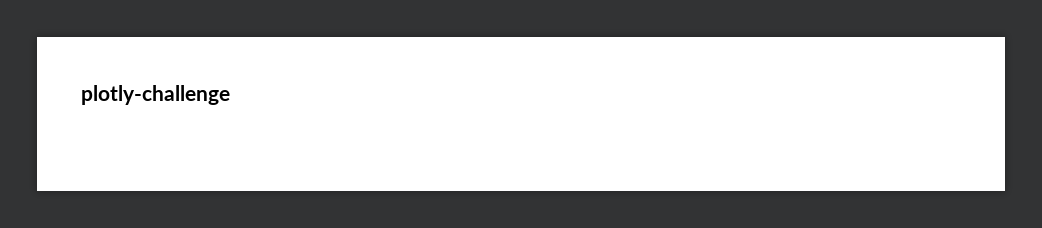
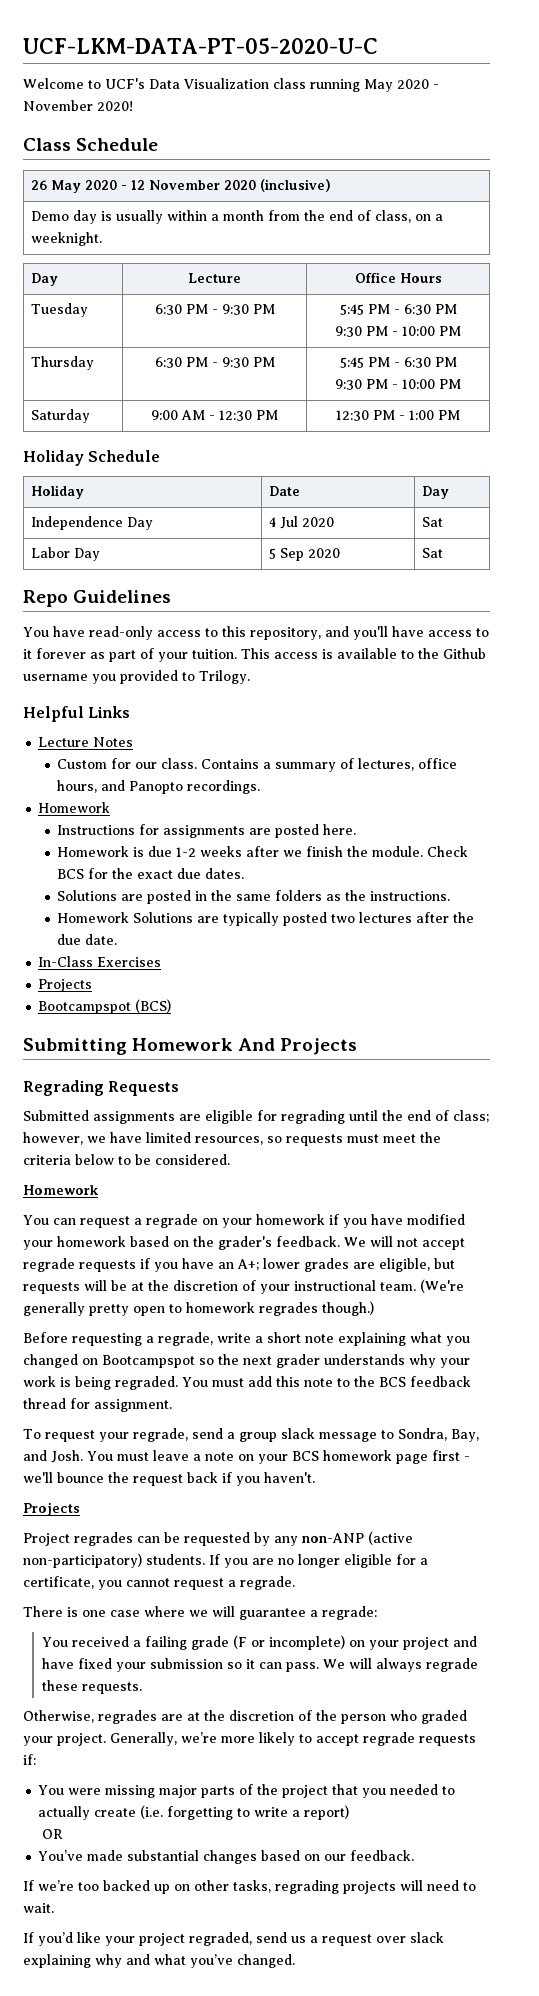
[81,85,230,105] plotly-challenge -> [23,38,378,54] [23,78,439,92] [23,100,133,111] [23,138,159,151] [30,179,331,193] [30,210,443,224] [30,232,102,246] [30,273,58,286] [188,273,241,283] [354,272,442,283] [30,303,88,317] [154,304,275,315] [339,304,457,315] [335,326,461,337] [30,356,94,370] [154,357,275,368] [339,357,457,368] [335,379,461,390] [30,409,90,423] [151,410,278,421] [336,410,460,421] [23,450,161,466] [30,485,84,499] [268,486,300,496] [421,486,449,499] [30,516,153,530] [268,516,334,529] [421,517,443,527] [30,547,100,561] [268,548,340,561] [421,548,443,558] [23,590,172,607] [23,626,489,640] [23,648,486,662] [23,670,250,684] [23,706,131,722] [38,737,134,747] [57,758,458,772] [57,780,261,794] [38,802,111,813] [57,824,357,838] [57,846,469,857] [57,868,245,879] [57,890,451,904] [57,912,475,926] [57,934,118,945] [38,956,162,967] [38,979,93,992] [38,999,172,1014] [23,1038,358,1055] [23,1080,180,1096] [23,1110,489,1124] [23,1132,441,1146] [23,1154,230,1165] [23,1185,99,1195] [23,1214,465,1228] [23,1236,465,1250] [23,1258,455,1272] [23,1279,464,1294] [23,1301,374,1316] [23,1332,470,1346] [23,1354,470,1368] [23,1376,471,1390] [23,1398,172,1412] [23,1428,479,1442] [23,1450,470,1464] [23,1472,315,1486] [23,1502,80,1516] [23,1531,413,1546] [23,1553,428,1568] [23,1576,295,1590] [23,1606,377,1620] [41,1635,477,1650] [41,1658,478,1672] [41,1680,142,1694] [23,1710,467,1724] [23,1732,476,1746] [23,1754,36,1765] [38,1784,456,1798] [38,1805,350,1820] [41,1829,63,1839] [38,1850,415,1864] [23,1880,476,1894] [23,1903,54,1913] [23,1932,444,1946] [23,1954,295,1968] UCF-LKM-DATA-PT-05-2020-U-C // Welcome to UCF's Data Visualization class running May 2020 - November 2020! // Class Schedule // 26 May 2020 - 12 November 2020 (inclusive) // Demo day is usually within a month from the end of class, on a weeknight. // Day | Lecture | Office Hours // Tuesday | 6:30 PM - 9:30 PM | 5:45 PM - 6:30 PM // 9:30 PM - 10:00 PM // Thursday | 6:30 PM - 9:30 PM | 5:45 PM - 6:30 PM // 9:30 PM - 10:00 PM // Saturday | 9:00 AM - 12:30 PM | 12:30 PM - 1:00 PM // Holiday Schedule // Holiday | Date | Day // Independence Day | 4 Jul 2020 | Sat // Labor Day | 5 Sep 2020 | Sat // Repo Guidelines // You have read-only access to this repository, and you'll have access to it forever as part of your tuition. This access is available to the Github username you provided to Trilogy. // Helpful Links // Lecture Notes // Custom for our class. Contains a summary of lectures, office hours, and Panopto recordings. // Homework // Instructions for assignments are posted here. // Homework is due 1-2 weeks after we finish the module. Check BCS for the exact due dates. // Solutions are posted in the same folders as the instructions. // Homework Solutions are typically posted two lectures after the due date. // In-Class Exercises // Projects // Bootcampspot (BCS) // Submitting Homework And Projects // Regrading Requests // Submitted assignments are eligible for regrading until the end of class; however, we have limited resources, so requests must meet the criteria below to be considered. // Homework // You can request a regrade on your homework if you have modified your homework based on the grader's feedback. We will not accept regrade requests if you have an A+; lower grades are eligible, but requests will be at the discretion of your instructional team. (We're generally pretty open to homework regrades though.) // Before requesting a regrade, write a short note explaining what you changed on Bootcampspot so the next grader understands why your work is being regraded. You must add this note to the BCS feedback thread for assignment. // To request your regrade, send a group slack message to Sondra, Bay, and Josh. You must leave a note on your BCS homework page first - we'll bounce the request back if you haven't. // Projects // Project regrades can be requested by any non-ANP (active non-participatory) students. If you are no longer eligible for a certificate, you cannot request a regrade. // There is one case where we will guarantee a regrade: // You received a failing grade (F or incomplete) on your project and have fixed your submission so it can pass. We will always regrade these requests. // Otherwise, regrades are at the discretion of the person who graded your project. Generally, we’re more likely to accept regrade requests if: // You were missing major parts of the project that you needed to actually create (i.e. forgetting to write a report) // OR // You’ve made substantial changes based on our feedback. // If we’re too backed up on other tasks, regrading projects will need to wait. // If you’d like your project regraded, send us a request over slack explaining why and what you’ve changed.

